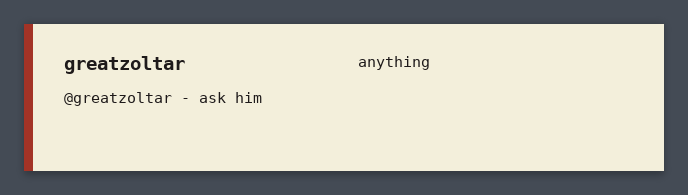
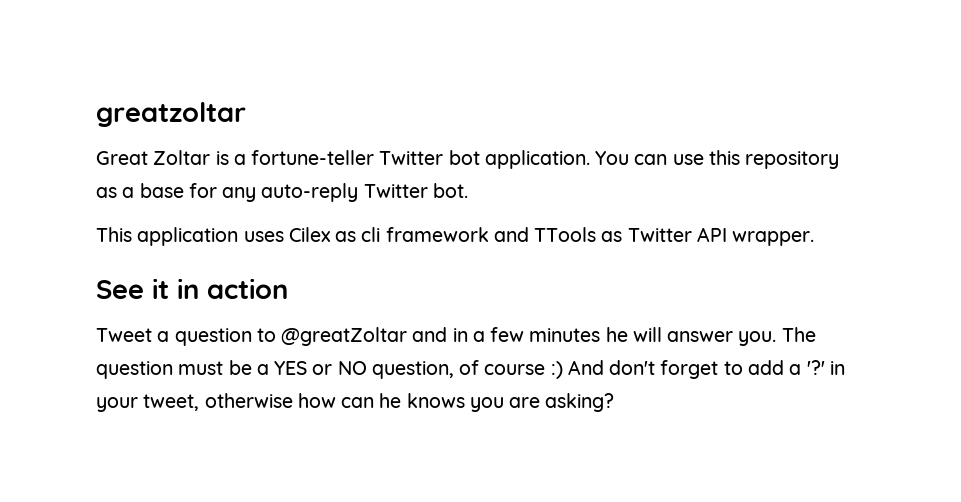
[64,92,262,106] [358,56,430,70] @greatzoltar - ask him anything -> [96,150,840,169] [96,183,468,202] [96,227,815,246] [96,278,288,299] [96,327,816,346] [96,360,845,379] [96,393,615,412] Great Zoltar is a fortune-teller Twitter bot application. You can use this repository as a base for any auto-reply Twitter bot. // This application uses Cilex as cli framework and TTools as Twitter API wrapper. // See it in action // Tweet a question to @greatZoltar and in a few minutes he will answer you. The question must be a YES or NO question, of course :) And don't forget to add a '?' in your tweet, otherwise how can he knows you are asking?

